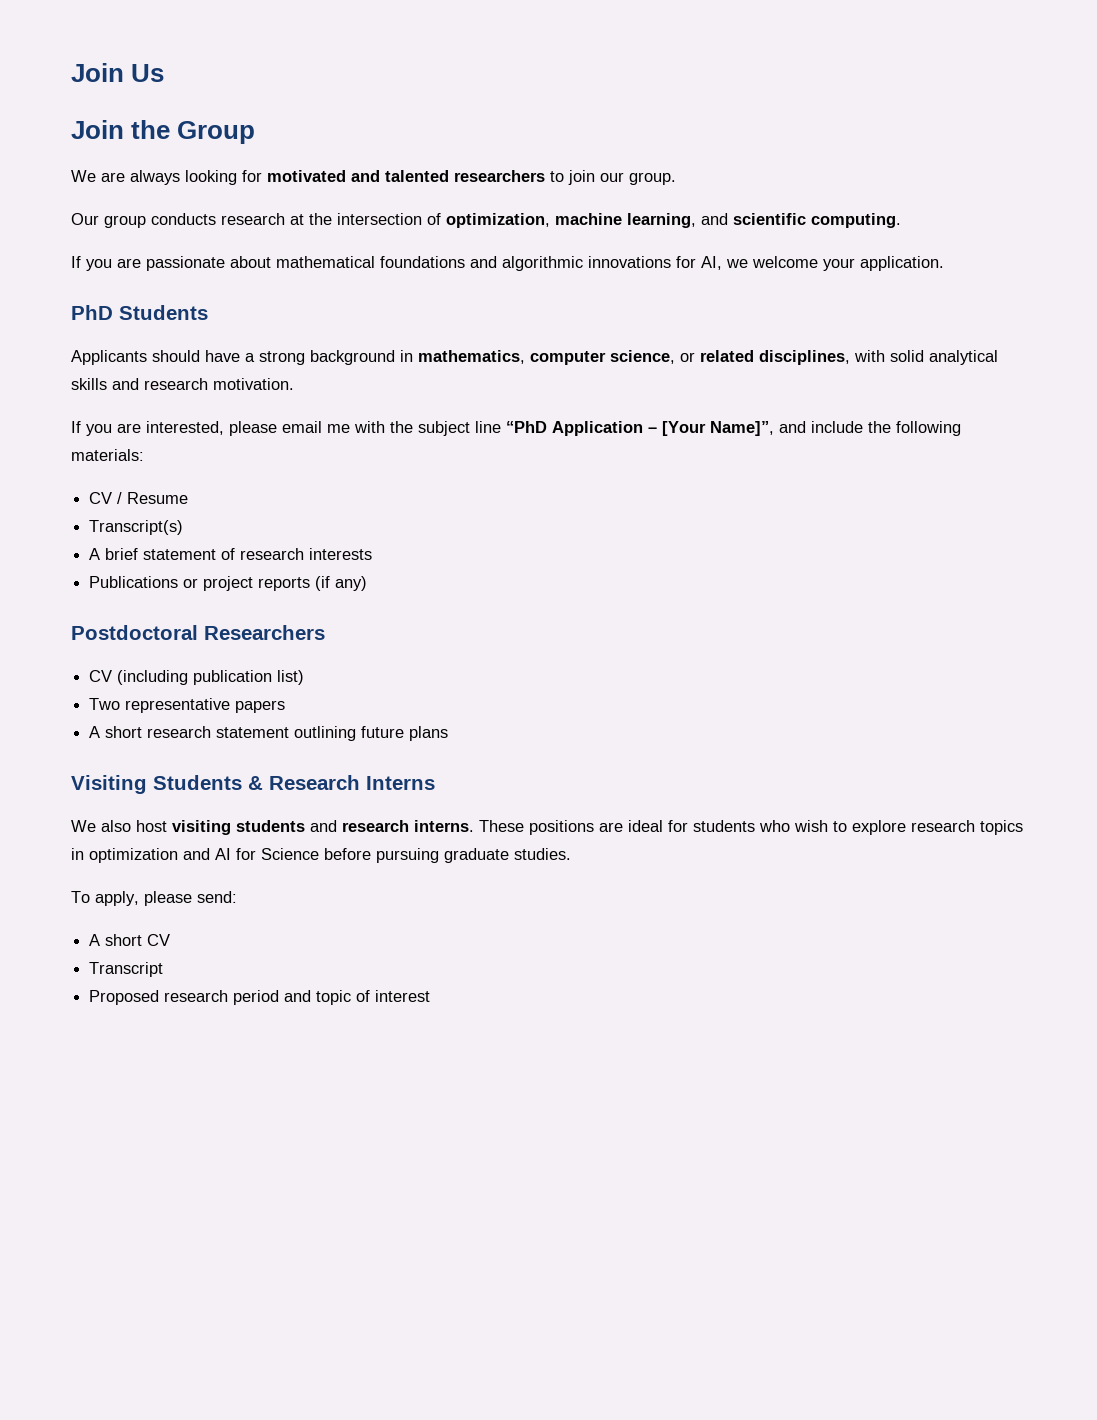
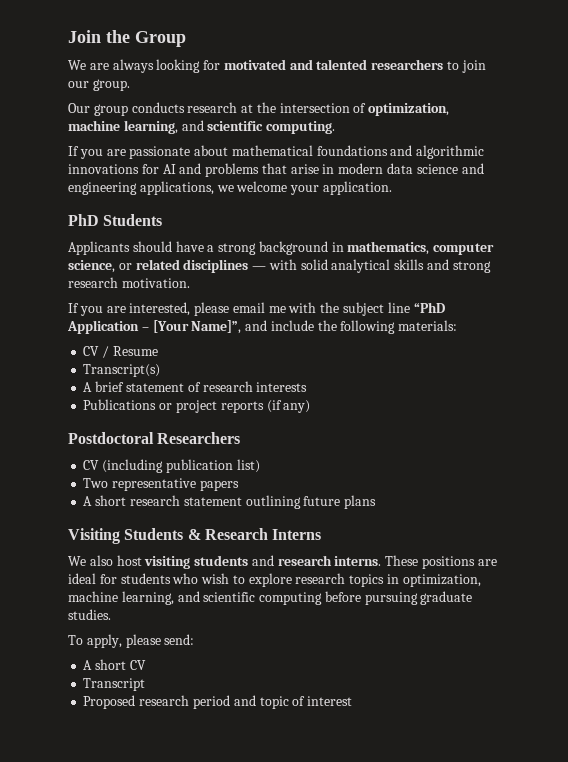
[71,63,165,82] [71,120,124,139] Join Us // Join -> [68,30,101,43] Join
[701,256,722,270] AI, -> [162,163,484,177] [68,181,214,195] AI and problems that arise in modern data science and engineering applications,
[759,350,850,365] disciplines, -> [183,259,267,273] disciplines —
(139, 384) none -> [452,261,491,273] strong
[89,848,319,863] optimization and AI for Science -> [402,574,481,587] [68,591,323,605] optimization, machine learning, and scientific computing

